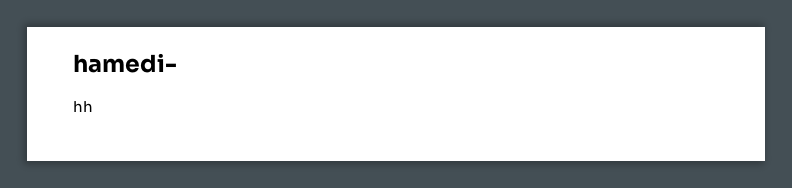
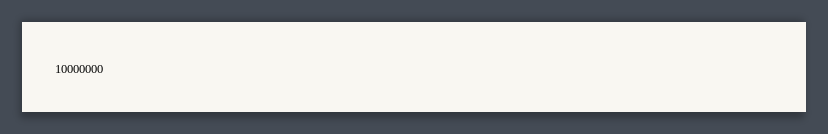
[73,53,177,73] [73,101,93,112] hamedi- // hh -> [55,65,103,73] 10000000

